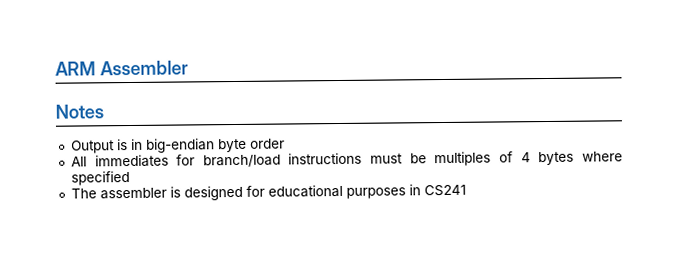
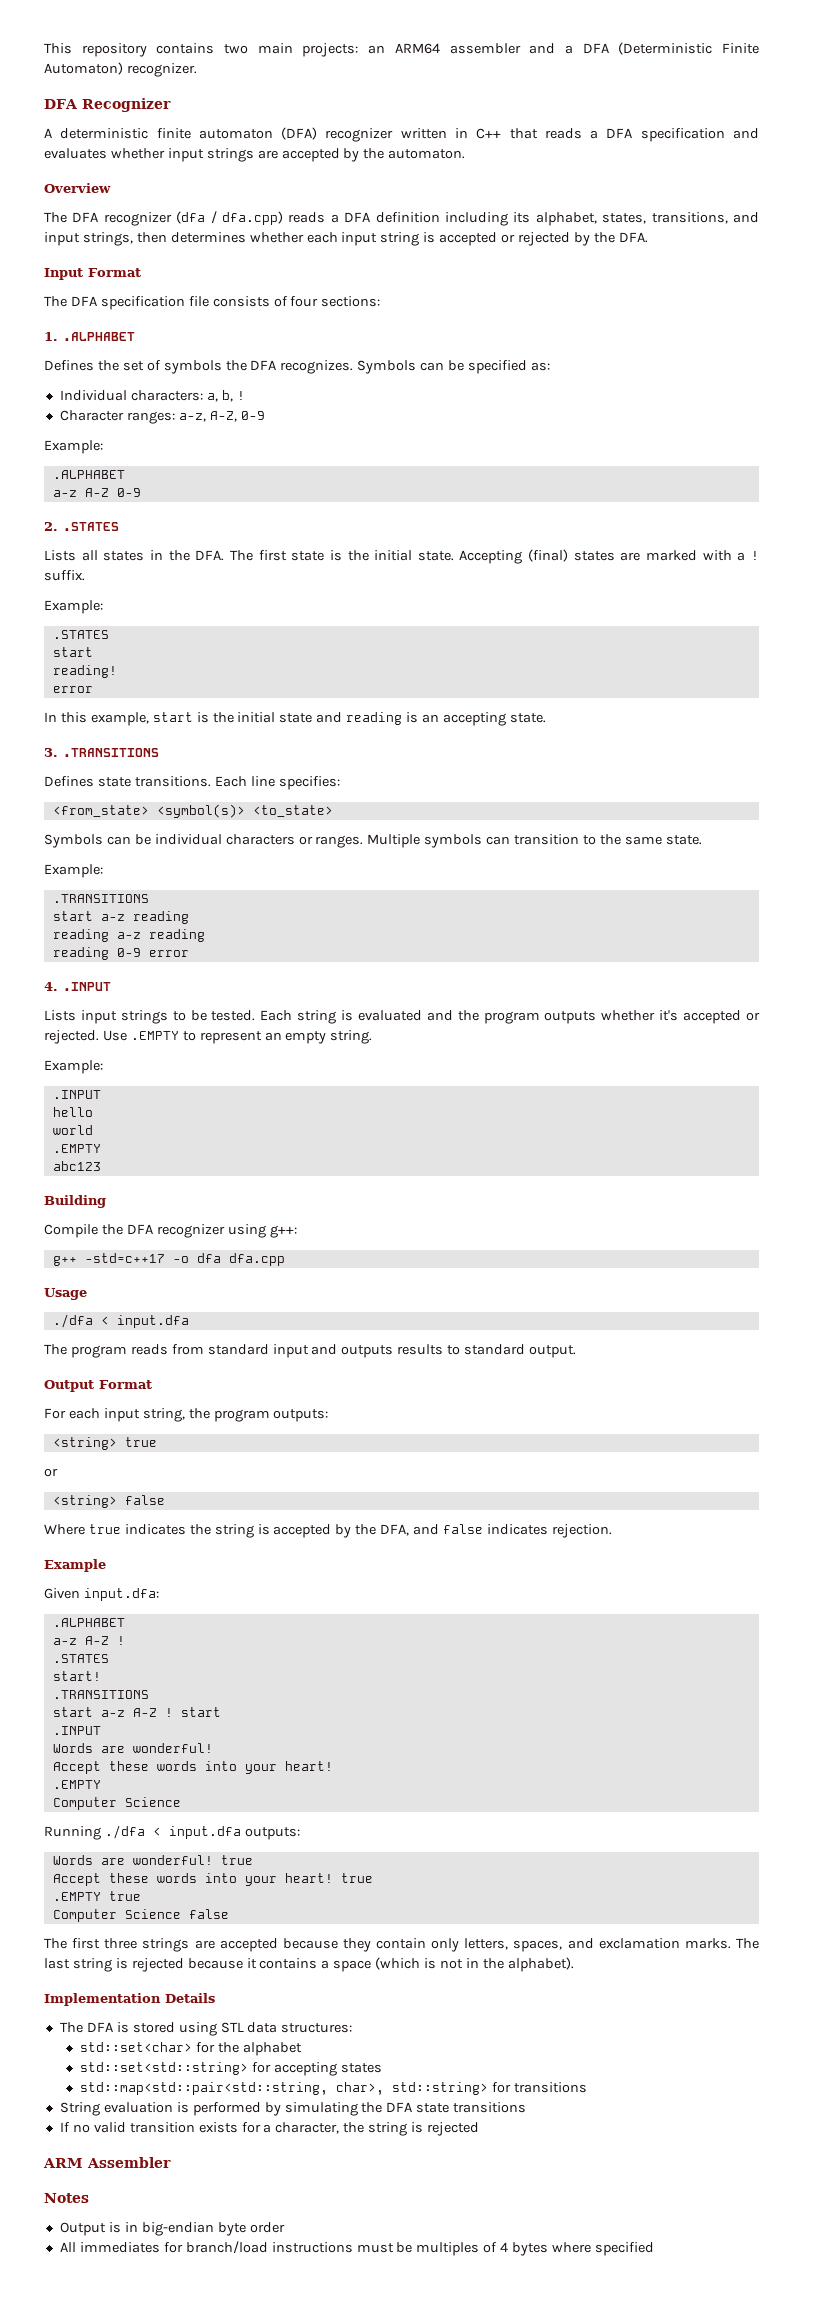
(55, 68) none -> [44,42,760,57] [44,62,197,77] [44,98,171,112] [44,127,760,142] [44,148,466,162] [44,183,111,193] [44,211,759,226] [44,232,648,246] [44,268,141,280] [44,296,381,310] [44,332,135,341] [44,360,550,374] [59,390,245,402] [59,410,265,424] [44,440,103,454] [52,470,125,479] [52,488,141,497] [44,522,119,531] [44,549,759,564] [44,570,85,581] [44,600,103,614] [52,630,109,639] [52,647,93,657] [52,665,117,678] [52,686,93,693] [44,712,546,726] [44,748,159,757] [44,776,340,790] [52,804,333,818] [44,834,702,848] [44,864,103,878] [52,894,149,903] [52,911,189,924] [52,929,205,942] [52,947,189,960] [44,982,111,991] [44,1010,760,1024] [44,1030,373,1044] [44,1060,103,1074] [52,1090,101,1099] [52,1107,93,1117] [52,1125,93,1135] [52,1144,101,1153] [52,1161,101,1171] [44,1195,106,1208] [44,1224,297,1238] [52,1253,285,1266] [44,1288,87,1300] [52,1314,189,1328] [44,1344,577,1358] [44,1380,152,1392] [44,1408,329,1422] [52,1437,157,1450] [44,1468,58,1477] [52,1495,165,1508] [44,1524,612,1538] [44,1559,106,1572] [44,1588,159,1601] [52,1618,125,1627] [52,1636,125,1645] [52,1654,109,1663] [52,1671,101,1681] [52,1690,149,1699] [52,1707,221,1717] [52,1726,101,1735] [52,1743,213,1753] [52,1761,333,1774] [52,1780,101,1789] [52,1797,181,1810] [44,1825,300,1840] [52,1855,253,1865] [52,1873,373,1886] [52,1891,141,1901] [52,1909,229,1922] [44,1938,759,1952] [44,1957,574,1972] [44,1993,215,2006] [59,2022,353,2036] [79,2042,302,2056] [79,2062,382,2076] [79,2082,587,2095] [59,2102,527,2116] [59,2122,480,2136] This repository contains two main projects: an ARM64 assembler and a DFA (Deterministic Finite Automaton) recognizer. // DFA Recognizer // A deterministic finite automaton (DFA) recognizer written in C++ that reads a DFA specification and evaluates whether input strings are accepted by the automaton. // Overview // The DFA recognizer (dfa / dfa.cpp) reads a DFA definition including its alphabet, states, transitions, and input strings, then determines whether each input string is accepted or rejected by the DFA. // Input Format // The DFA specification file consists of four sections: // 1. .ALPHABET // Defines the set of symbols the DFA recognizes. Symbols can be specified as: // Individual characters: a, b, ! // Character ranges: a-z, A-Z, 0-9 // Example: // .ALPHABET // a-z A-Z 0-9 // 2. .STATES // Lists all states in the DFA. The first state is the initial state. Accepting (final) states are marked with a ! suffix. // Example: // .STATES // start // reading! // error // In this example, start is the initial state and reading is an accepting state. // 3. .TRANSITIONS // Defines state transitions. Each line specifies: // <from_state> <symbol(s)> <to_state> // Symbols can be individual characters or ranges. Multiple symbols can transition to the same state. // Example: // .TRANSITIONS // start a-z reading // reading a-z reading // reading 0-9 error // 4. .INPUT // Lists input strings to be tested. Each string is evaluated and the program outputs whether it's accepted or rejected. Use .EMPTY to represent an empty string. // Example: // .INPUT // hello // world // .EMPTY // abc123 // Building // Compile the DFA recognizer using g++: // g++ -std=c++17 -o dfa dfa.cpp // Usage // ./dfa < input.dfa // The program reads from standard input and outputs results to standard output. // Output Format // For each input string, the program outputs: // <string> true // or // <string> false // Where true indicates the string is accepted by the DFA, and false indicates rejection. // Example // Given input.dfa: // .ALPHABET // a-z A-Z ! // .STATES // start! // .TRANSITIONS // start a-z A-Z ! start // .INPUT // Words are wonderful! // Accept these words into your heart! // .EMPTY // Computer Science // Running ./dfa < input.dfa outputs: // Words are wonderful! true // Accept these words into your heart! true // .EMPTY true // Computer Science false // The first three strings are accepted because they contain only letters, spaces, and exclamation marks. The last string is rejected because it contains a space (which is not in the alphabet). // Implementation Details // The DFA is stored using STL data structures: // std::set<char> for the alphabet // std::set<std::string> for accepting states // std::map<std::pair<std::string, char>, std::string> for transitions // String evaluation is performed by simulating the DFA state transitions // If no valid transition exists for a character, the string is rejected //
[70,184,466,201] // The assembler is designed for educational purposes in CS241 -> (654, 2249) none

